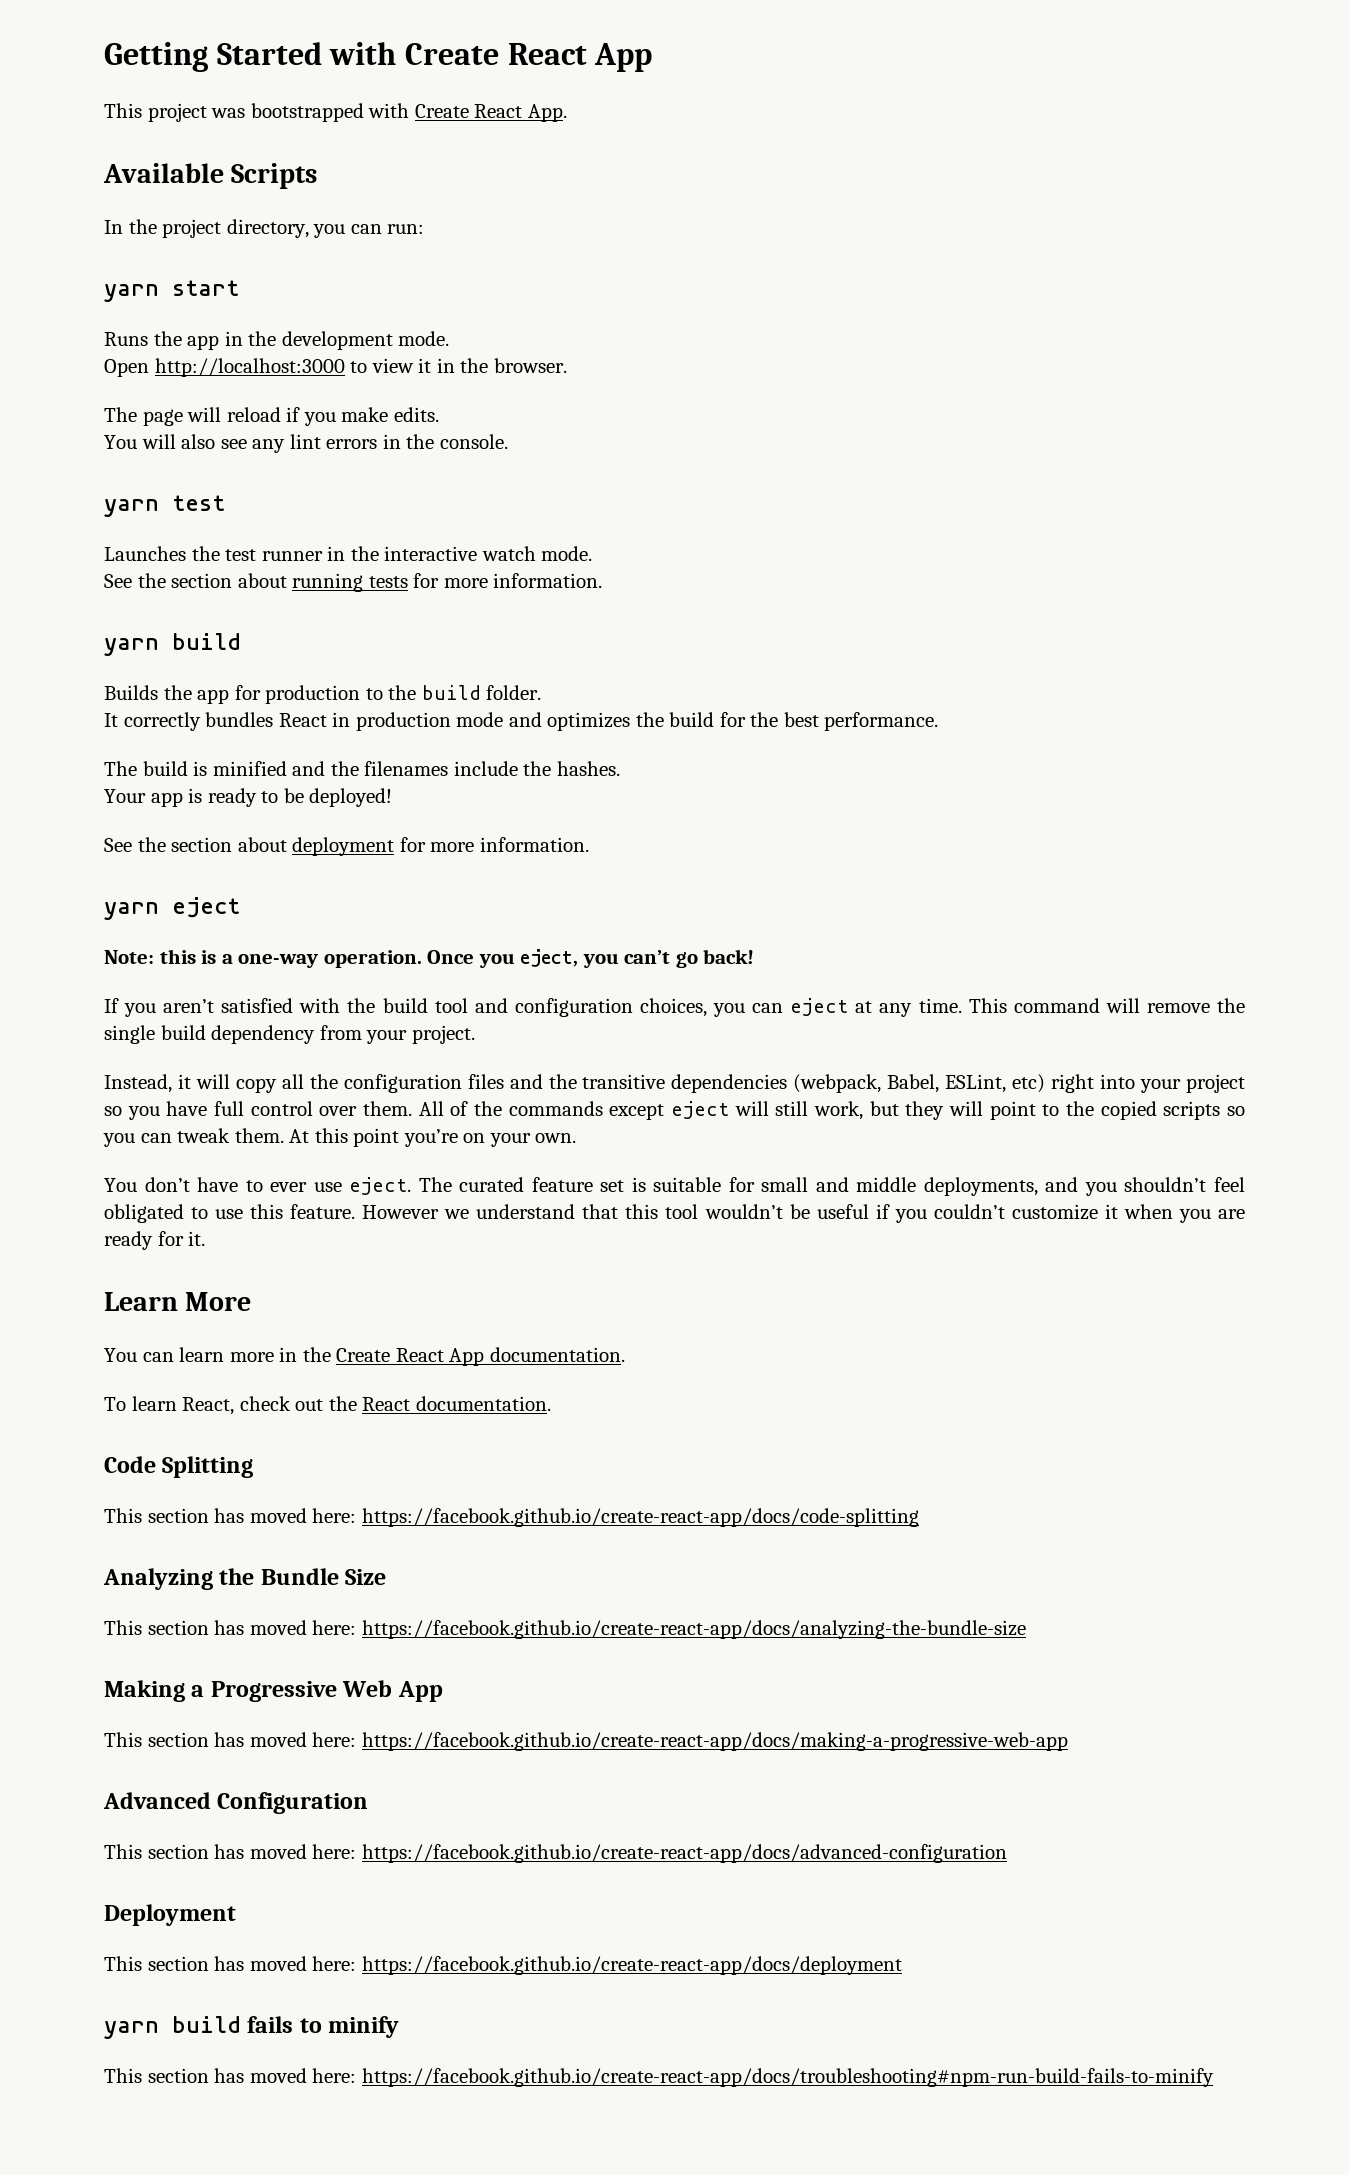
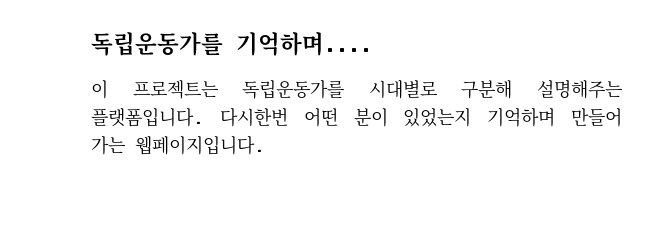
[104,42,653,72] [104,103,567,122] [103,163,318,189] [104,219,425,238] [104,280,239,302] [104,331,450,350] [104,358,567,377] [104,407,439,426] [104,434,508,453] [104,495,225,517] [104,546,593,561] [104,573,603,592] [104,633,241,656] [104,685,542,704] [104,712,939,731] [104,761,620,776] [104,788,393,807] [104,837,589,856] [104,897,240,920] [104,949,755,968] [104,998,1245,1017] [104,1025,475,1044] [104,1074,1245,1093] [104,1101,1245,1120] [103,1128,577,1147] [104,1177,1245,1196] [104,1204,1245,1223] [104,1231,206,1250] [104,1292,252,1311] [104,1347,625,1366] [104,1396,551,1415] [104,1456,254,1478] [104,1508,919,1527] [103,1568,387,1590] [104,1620,1026,1639] [104,1680,443,1702] [104,1732,1068,1751] [103,1792,369,1814] [104,1844,1007,1863] [104,1904,236,1926] [104,1956,902,1975] [104,2016,400,2039] [104,2068,1214,2087] Getting Started with Create React App // This project was bootstrapped with Create React App. // Available Scripts // In the project directory, you can run: // yarn start // Runs the app in the development mode. // Open http://localhost:3000 to view it in the browser. // The page will reload if you make edits. // You will also see any lint errors in the console. // yarn test // Launches the test runner in the interactive watch mode. // See the section about running tests for more information. // yarn build // Builds the app for production to the build folder. // It correctly bundles React in production mode and optimizes the build for the best performance. // The build is minified and the filenames include the hashes. // Your app is ready to be deployed! // See the section about deployment for more information. // yarn eject // Note: this is a one-way operation. Once you eject, you can’t go back! // If you aren’t satisfied with the build tool and configuration choices, you can eject at any time. This command will remove the single build dependency from your project. // Instead, it will copy all the configuration files and the transitive dependencies (webpack, Babel, ESLint, etc) right into your project so you have full control over them. All of the commands except eject will still work, but they will point to the copied scripts so you can tweak them. At this point you’re on your own. // You don’t have to ever use eject. The curated feature set is suitable for small and middle deployments, and you shouldn’t feel obligated to use this feature. However we understand that this tool wouldn’t be useful if you couldn’t customize it when you are ready for it. // Learn More // You can learn more in the Create React App documentation. // To learn React, check out the React documentation. // Code Splitting // This section has moved here: https://facebook.github.io/create-react-app/docs/code-splitting // Analyzing the Bundle Size // This section has moved here: https://facebook.github.io/create-react-app/docs/analyzing-the-bundle-size // Making a Progressive Web App // This section has moved here: https://facebook.github.io/create-react-app/docs/making-a-progressive-web-app // Advanced Configuration // This section has moved here: https://facebook.github.io/create-react-app/docs/advanced-configuration // Deployment // This section has moved here: https://facebook.github.io/create-react-app/docs/deployment // yarn build fails to minify // This section has moved here: https://facebook.github.io/create-react-app/docs/troubleshooting#npm-run-build-fails-to-minify -> [91,32,372,56] [91,79,622,99] [91,107,622,127] [91,135,265,155] 독립운동가를 기억하며.... // 이 프로젝트는 독립운동가를 시대별로 구분해 설명해주는 플랫폼입니다. 다시한번 어떤 분이 있었는지 기억하며 만들어 가는 웹페이지입니다.

